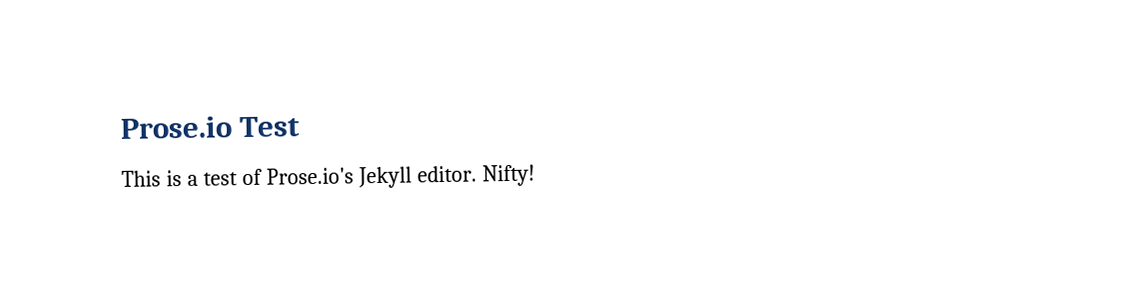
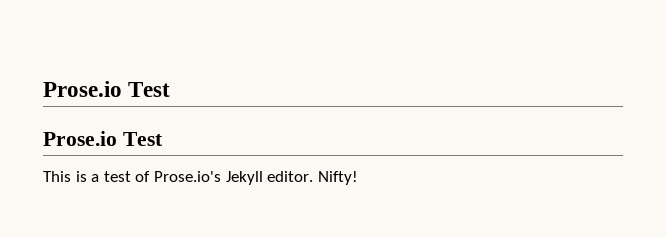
[120,116,301,139] Prose.io Test -> [43,81,171,97] [43,131,163,146] Prose.io Test // Prose.io Test

